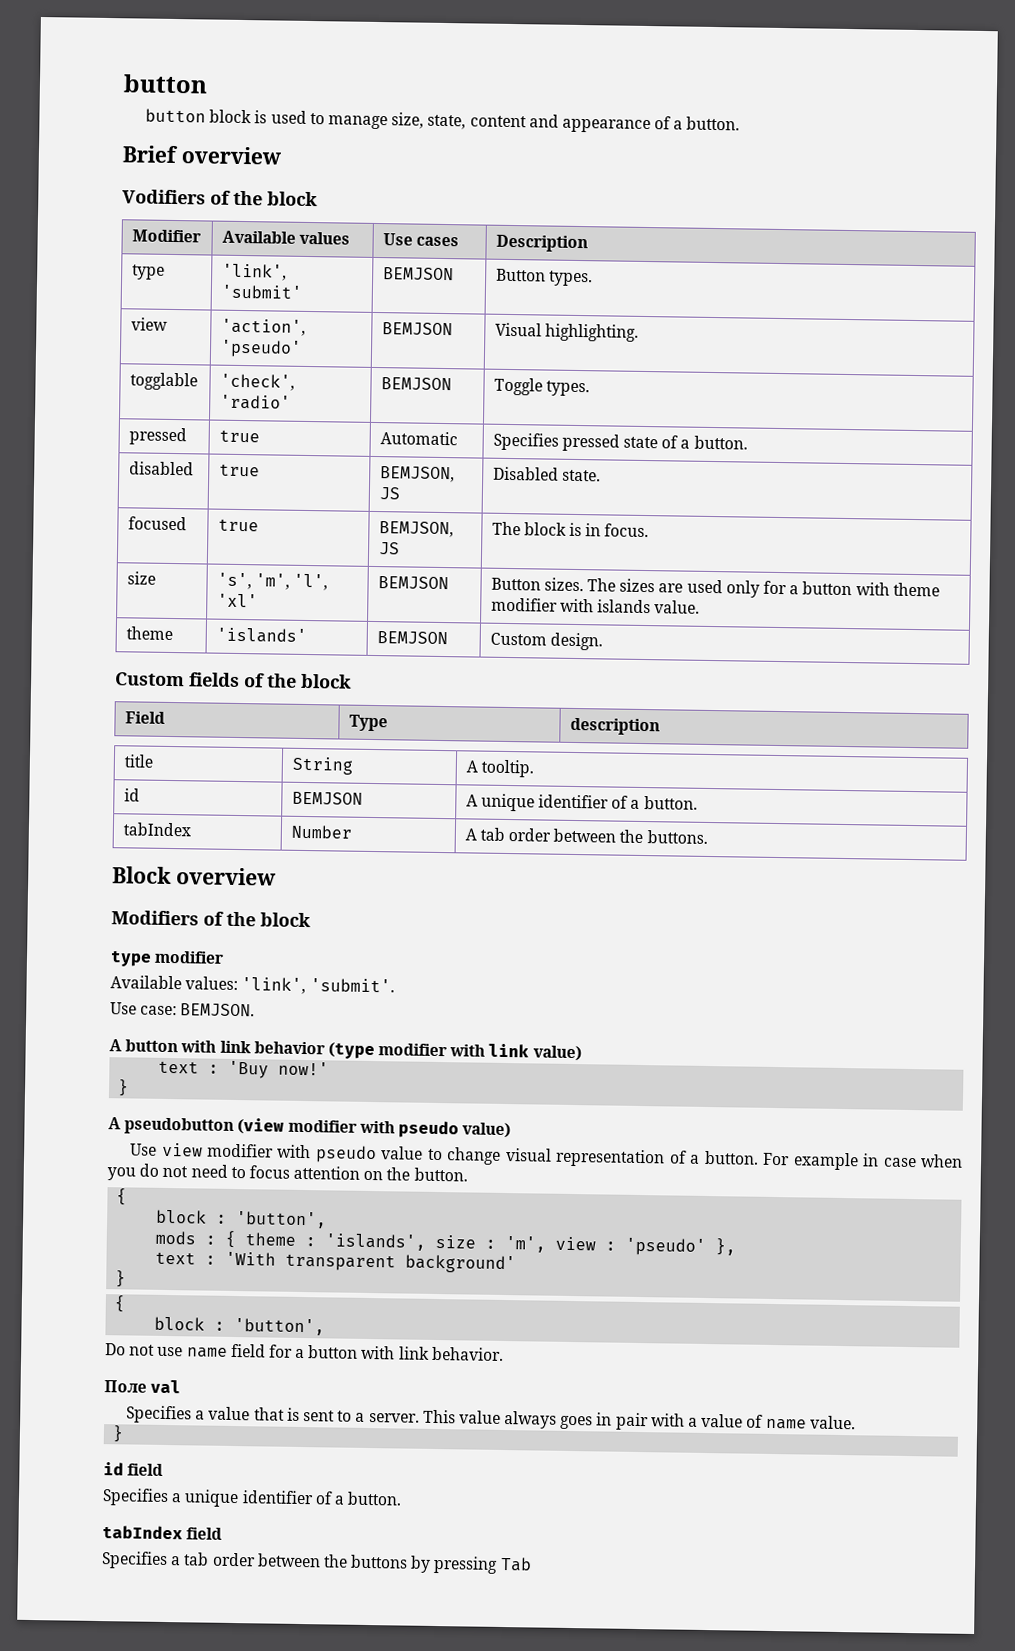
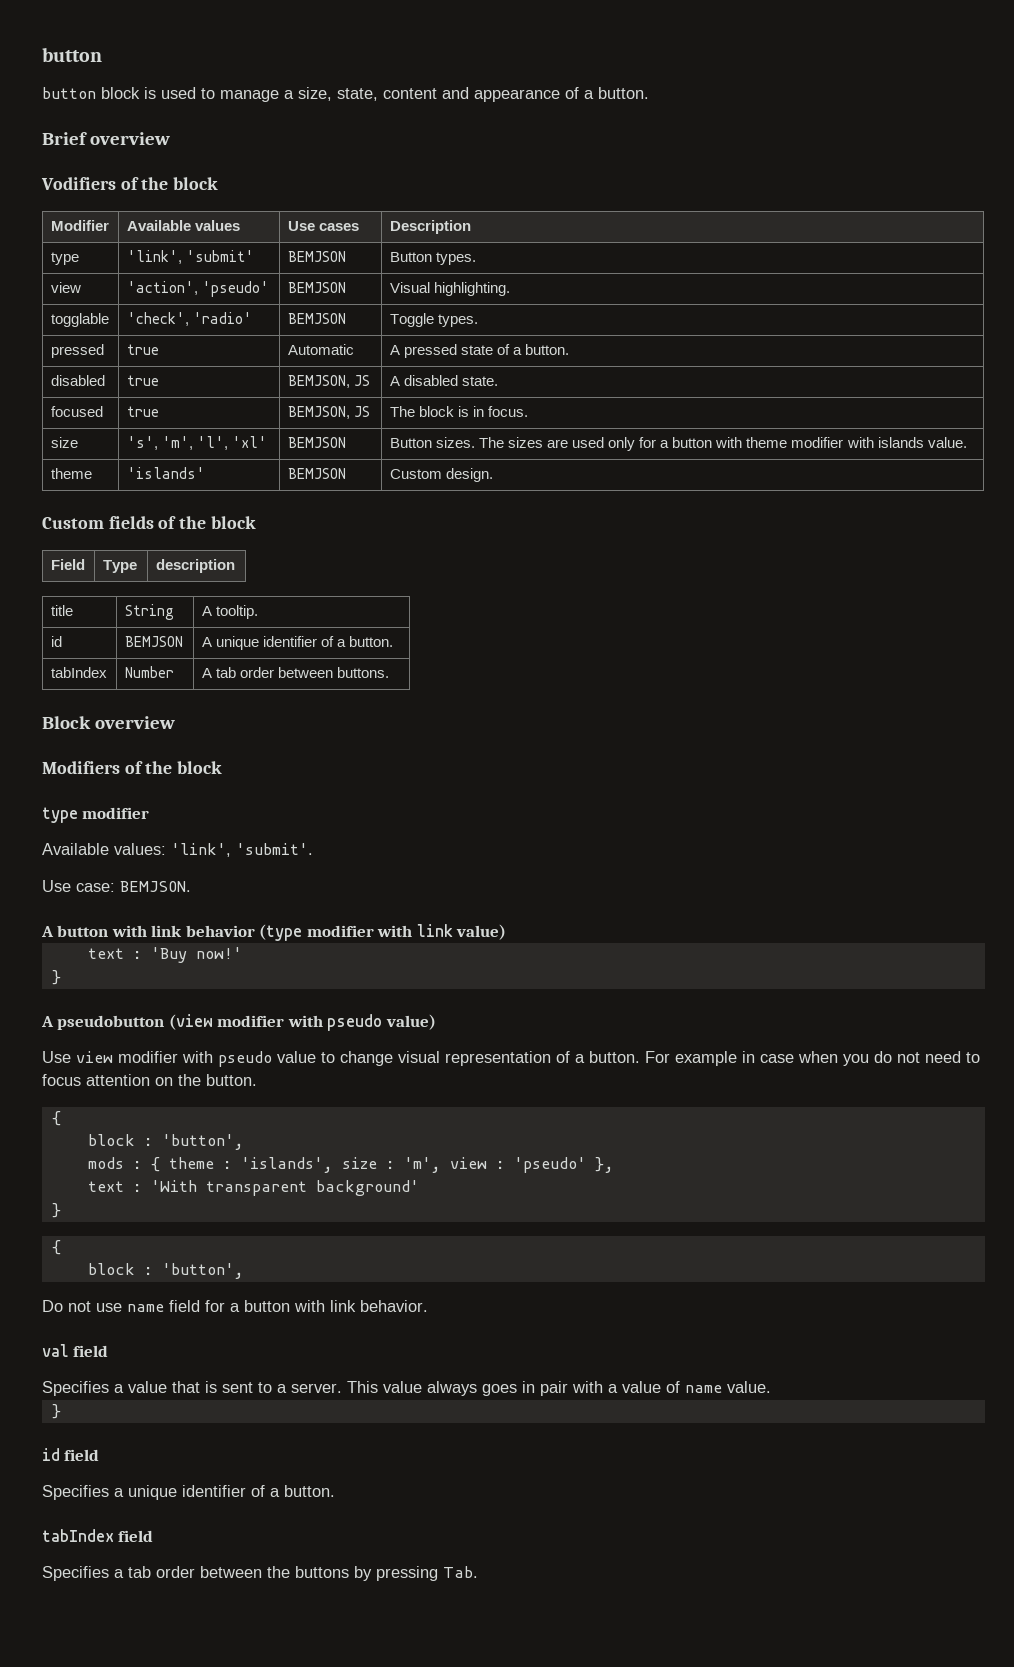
(389, 122) none -> [284,90,294,99] a
[492,432,559,451] Specifies -> [389,345,400,355] A
[492,466,559,481] Disabled -> [389,375,458,386] A disabled
[619,829,644,844] the -> (334, 672) none
[104,1380,147,1393] Поле -> (428, 1306) none
(182, 1386) none -> [73,1345,109,1357] field
[499,1556,532,1572] Tab -> [443,1566,478,1578] Tab.

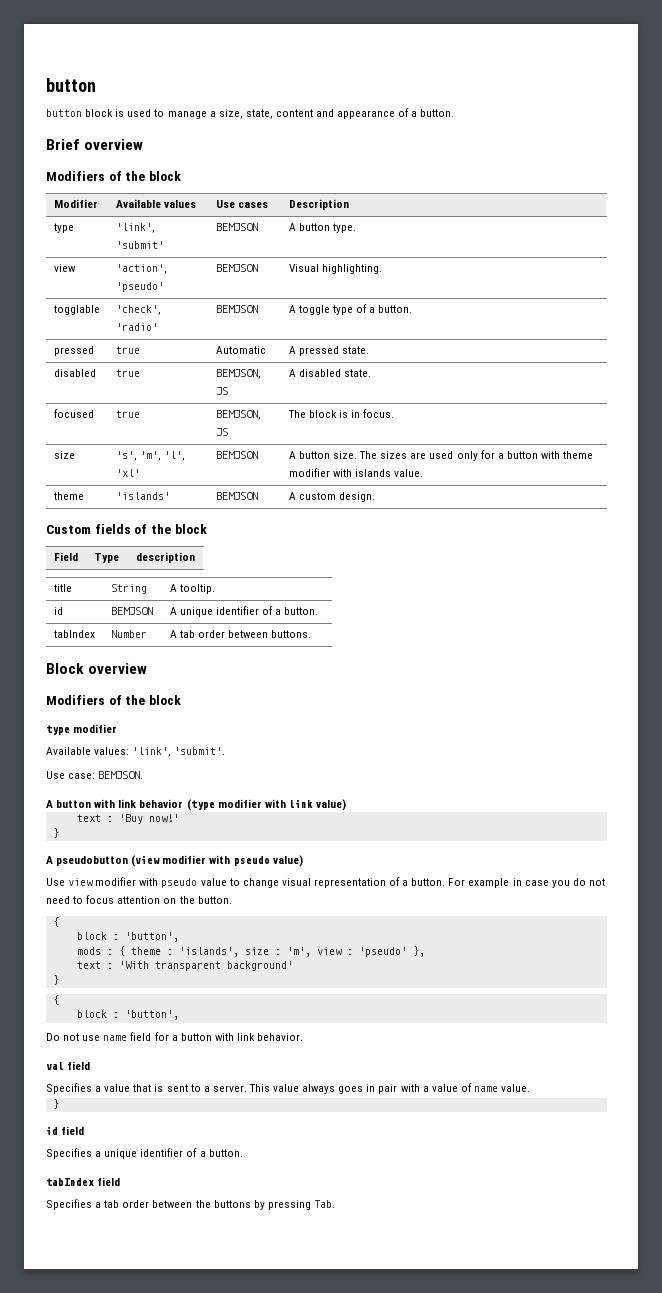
[41,177,116,190] Vodifiers -> [46,171,105,181] Modifiers
[389,252,476,265] Button types. -> [288,223,357,233] A button type.
[389,313,478,327] Toggle types. -> [288,304,413,315] A toggle type of a button.
[460,344,570,355] state of a button. -> [342,346,370,354] state.
[389,437,475,448] Button sizes. -> [288,451,358,459] A button size.
[389,469,442,479] Custom -> [288,492,336,500] A custom
[798,1051,838,1063] when -> (549, 883) none

